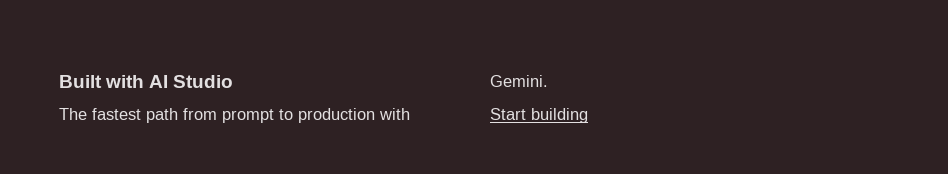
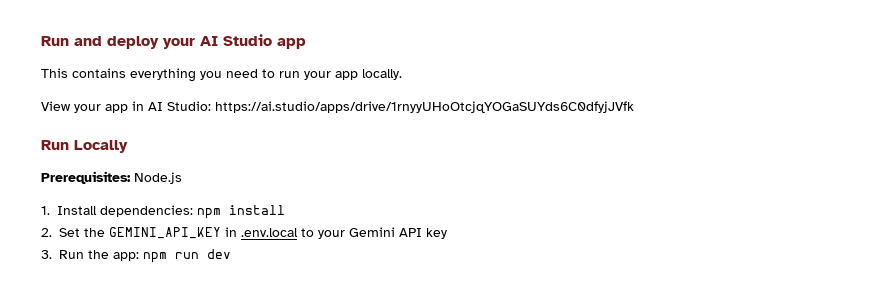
[59,75,234,88] [59,108,410,123] [490,75,548,87] [490,108,588,123] Built with AI Studio // The fastest path from prompt to production with Gemini. // Start building -> [41,34,306,49] [41,68,402,82] [41,101,634,113] [41,140,128,153] [41,171,182,184] [41,205,286,219] [41,227,447,239] [41,249,231,263] Run and deploy your AI Studio app // This contains everything you need to run your app locally. // View your app in AI Studio: https://ai.studio/apps/drive/1rnyyUHoOtcjqYOGaSUYds6C0dfyjJVfk // Run Locally // Prerequisites: Node.js // 1. Install dependencies: npm install // 2. Set the GEMINI_API_KEY in .env.local to your Gemini API key // 3. Run the app: npm run dev

